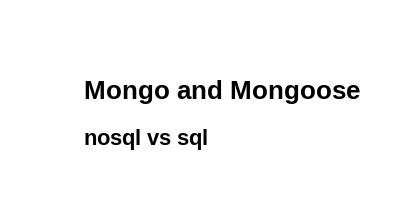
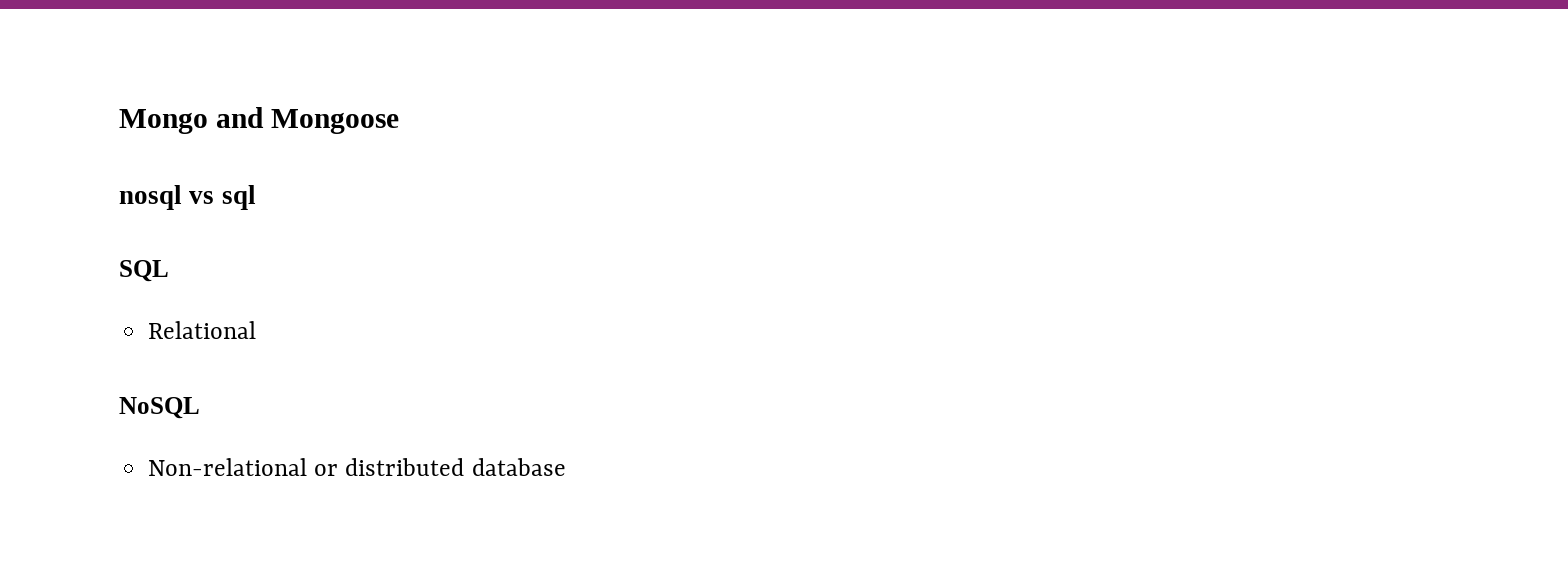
(208, 139) none -> [119,260,169,282] [148,321,257,339] [119,397,200,419] [148,458,566,476] // SQL // Relational // NoSQL // Non-relational or distributed database

